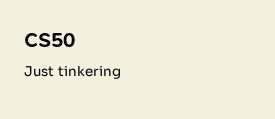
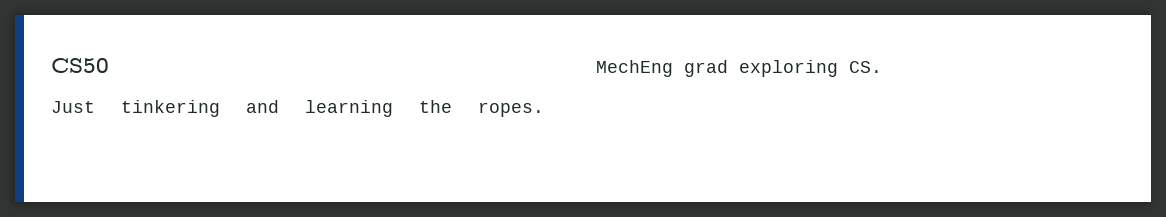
(121, 72) none -> [246,100,544,117] [596,60,882,77] and learning the ropes. MechEng grad exploring CS.

